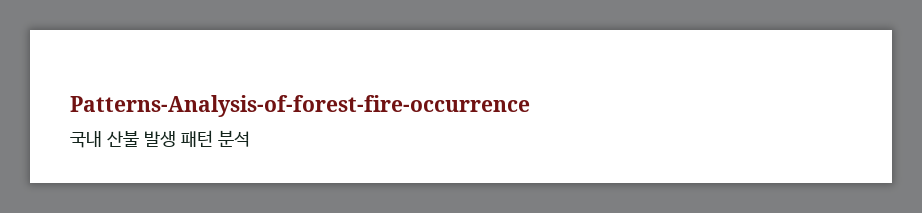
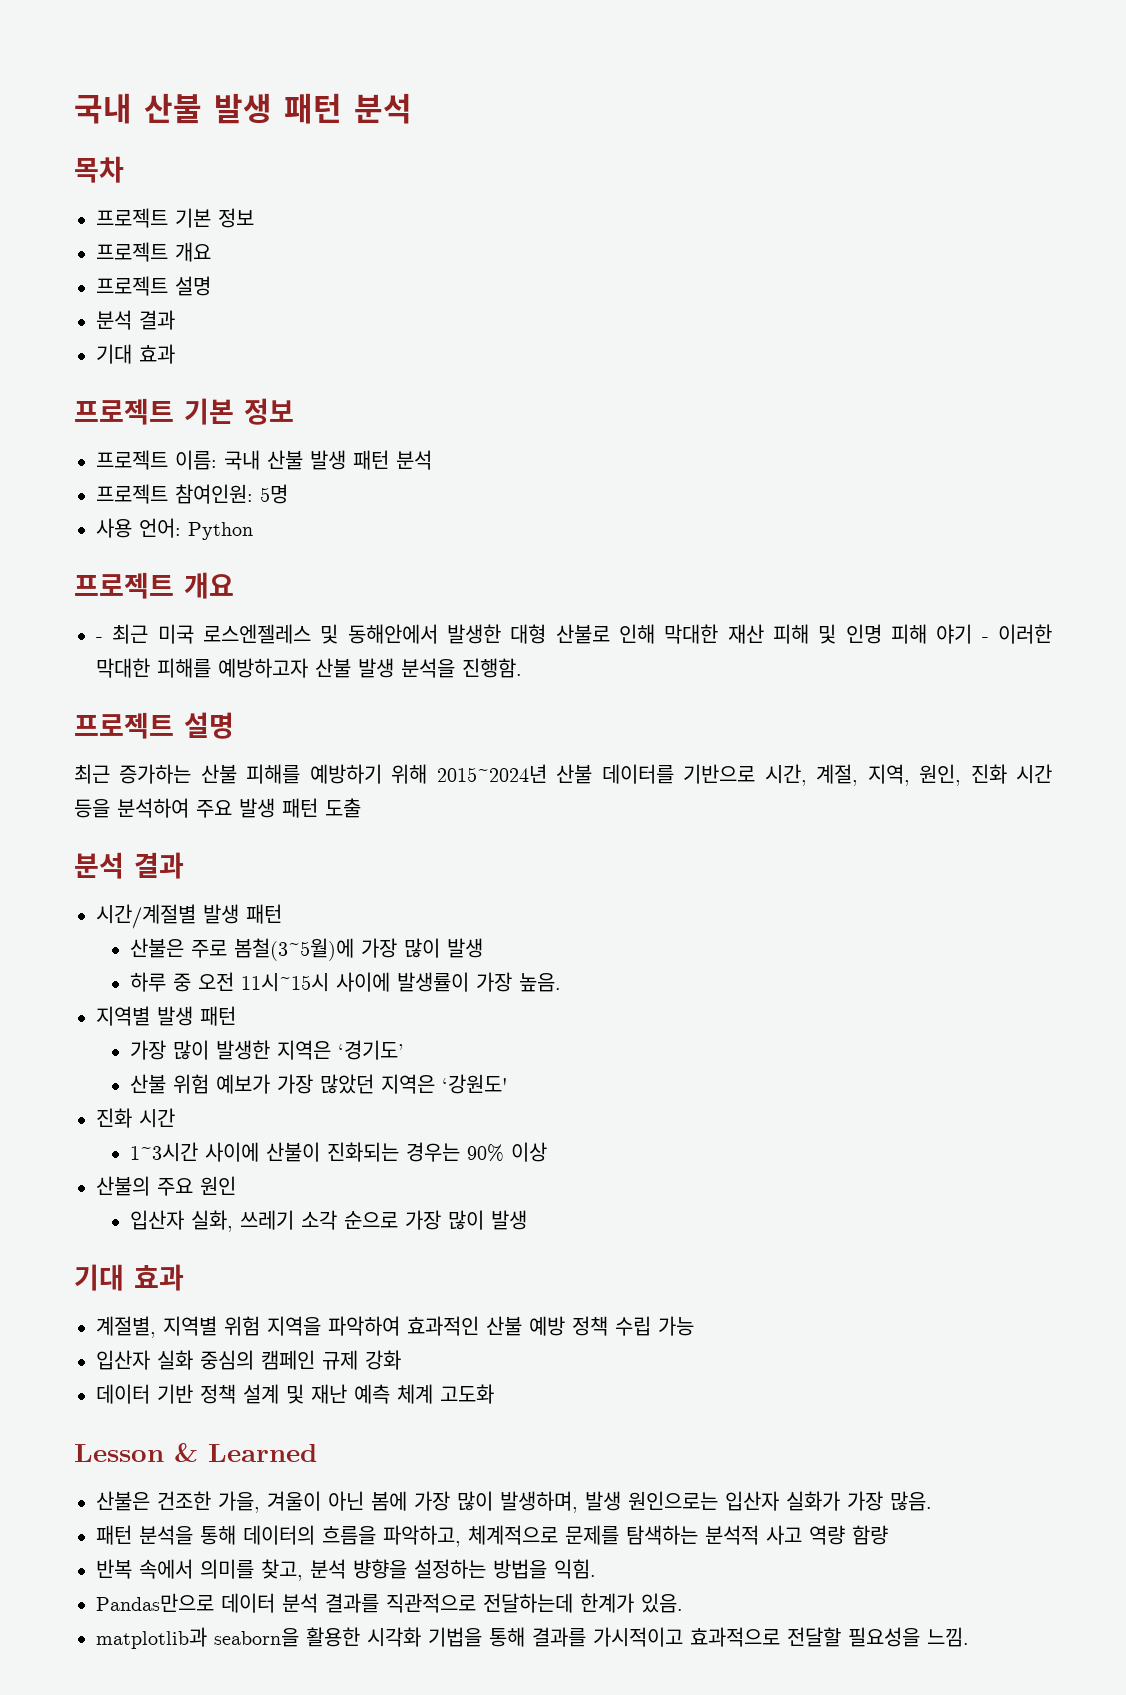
[70,95,530,117] [70,130,250,148] Patterns-Analysis-of-forest-fire-occurrence // 국내 산불 발생 패턴 분석 -> [74,93,412,124] [74,156,124,183] [96,208,254,228] [96,242,211,262] [96,276,211,296] [96,310,175,330] [96,344,175,364] [74,398,294,425] [96,450,432,470] [96,484,288,504] [96,518,253,540] [74,572,234,599] [96,624,1053,644] [96,658,522,678] [74,712,234,739] [74,764,1053,786] [74,798,361,818] [74,852,184,879] [96,904,282,929] [129,938,483,961] [129,972,561,992] [96,1006,236,1026] [129,1040,404,1060] [129,1074,508,1094] [96,1108,175,1128] [129,1142,547,1162] [96,1176,236,1196] [129,1210,527,1232] [74,1264,184,1291] [96,1316,694,1338] [96,1350,401,1370] [96,1384,494,1404] [74,1443,317,1462] [96,1491,932,1513] [96,1525,888,1547] [96,1559,596,1581] [96,1593,683,1613] [96,1627,969,1649] 국내 산불 발생 패턴 분석 // 목차 // 프로젝트 기본 정보 // 프로젝트 개요 // 프로젝트 설명 // 분석 결과 // 기대 효과 // 프로젝트 기본 정보 // 프로젝트 이름: 국내 산불 발생 패턴 분석 // 프로젝트 참여인원: 5명 // 사용 언어: Python // 프로젝트 개요 // - 최근 미국 로스엔젤레스 및 동해안에서 발생한 대형 산불로 인해 막대한 재산 피해 및 인명 피해 야기 - 이러한 막대한 피해를 예방하고자 산불 발생 분석을 진행함. // 프로젝트 설명 // 최근 증가하는 산불 피해를 예방하기 위해 2015~2024년 산불 데이터를 기반으로 시간, 계절, 지역, 원인, 진화 시간 등을 분석하여 주요 발생 패턴 도출 // 분석 결과 // 시간/계절별 발생 패턴 // 산불은 주로 봄철(3~5월)에 가장 많이 발생 // 하루 중 오전 11시~15시 사이에 발생률이 가장 높음. // 지역별 발생 패턴 // 가장 많이 발생한 지역은 ‘경기도’ // 산불 위험 예보가 가장 많았던 지역은 ‘강원도' // 진화 시간 // 1~3시간 사이에 산불이 진화되는 경우는 90% 이상 // 산불의 주요 원인 // 입산자 실화, 쓰레기 소각 순으로 가장 많이 발생 // 기대 효과 // 계절별, 지역별 위험 지역을 파악하여 효과적인 산불 예방 정책 수립 가능 // 입산자 실화 중심의 캠페인 규제 강화 // 데이터 기반 정책 설계 및 재난 예측 체계 고도화 // Lesson & Learned // 산불은 건조한 가을, 겨울이 아닌 봄에 가장 많이 발생하며, 발생 원인으로는 입산자 실화가 가장 많음. // 패턴 분석을 통해 데이터의 흐름을 파악하고, 체계적으로 문제를 탐색하는 분석적 사고 역량 함량 // 반복 속에서 의미를 찾고, 분석 뱡향을 설정하는 방법을 익힘. // Pandas만으로 데이터 분석 결과를 직관적으로 전달하는데 한계가 있음. // matplotlib과 seaborn을 활용한 시각화 기법을 통해 결과를 가시적이고 효과적으로 전달할 필요성을 느낌.

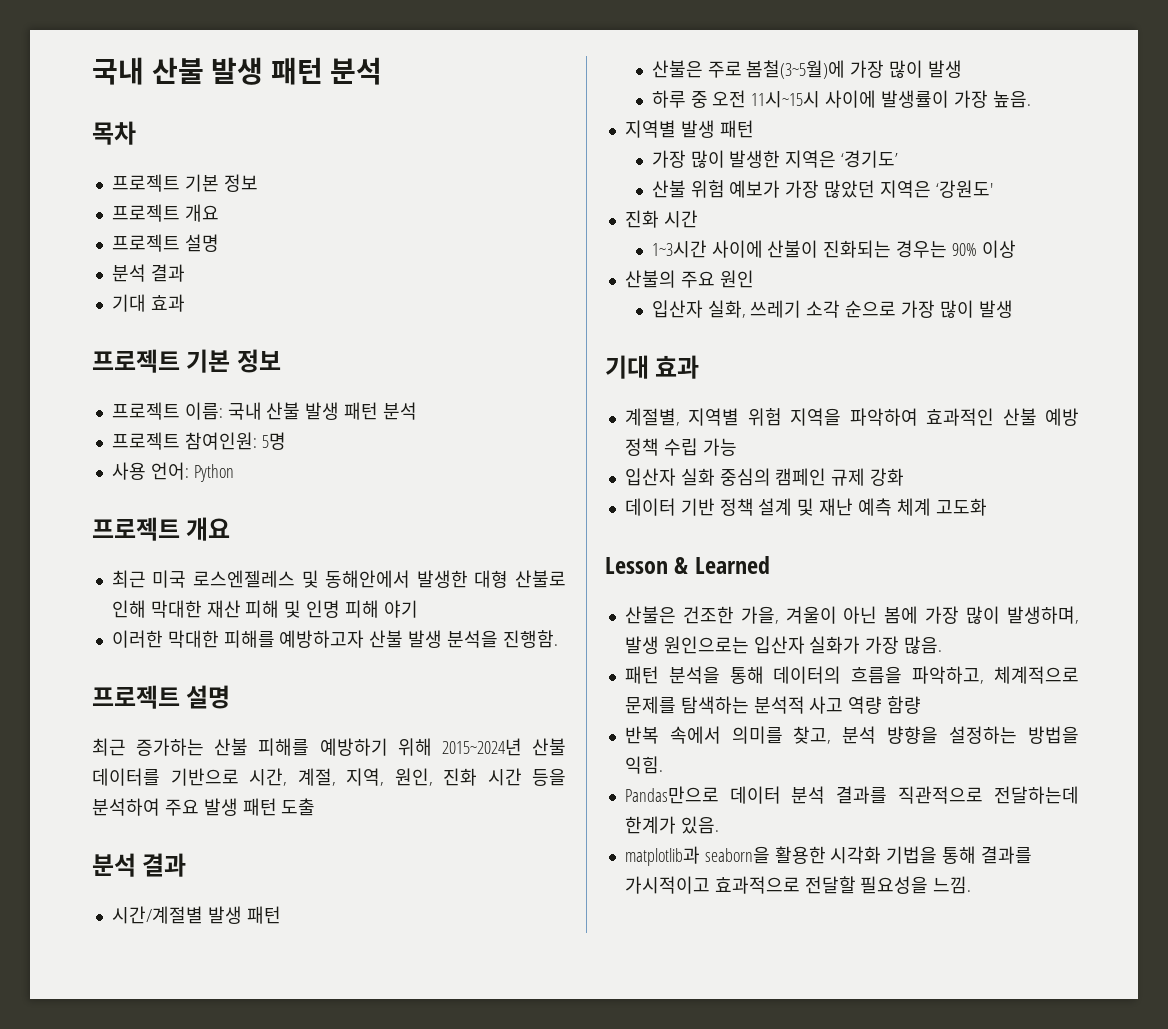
[96,637,103,642] - -> (231, 529) none
[981,637,989,642] - -> (418, 609) //

